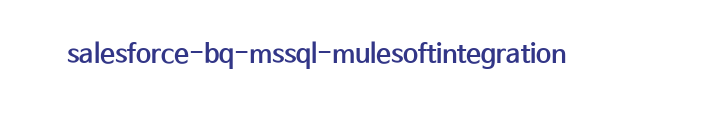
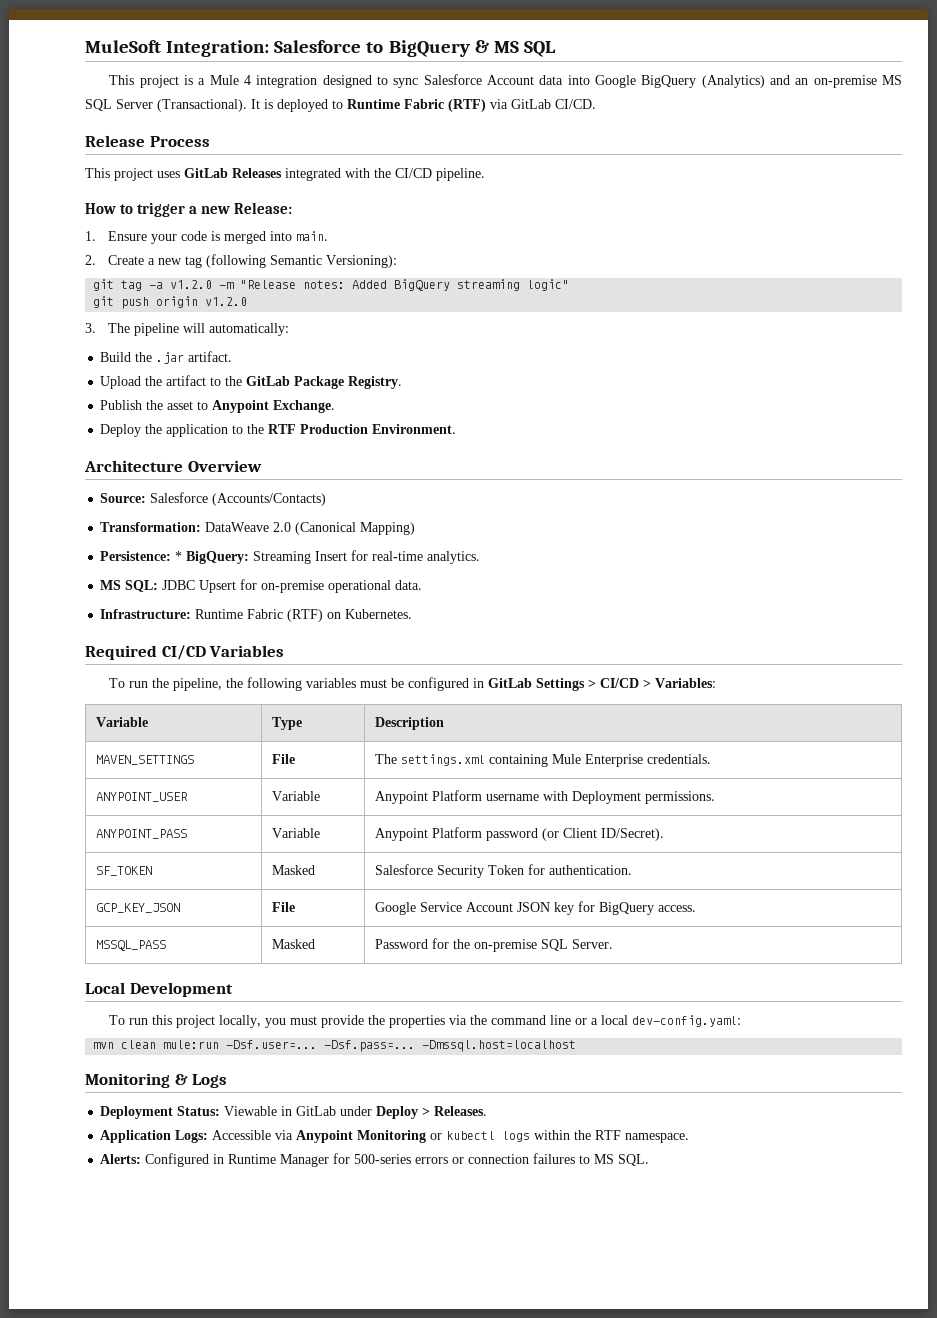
[67,41,566,69] salesforce-bq-mssql-mulesoftintegration -> [85,40,556,57] [109,74,902,88] [85,99,596,112] [85,135,210,147] [85,168,485,181] [85,202,293,217] [85,231,328,244] [85,254,397,268] [93,279,570,291] [93,296,248,309] [85,323,289,336] [100,351,233,364] [100,375,403,389] [100,400,336,413] [100,424,457,437] [84,460,262,472] [100,492,327,506] [100,522,416,535] [100,550,481,564] [100,579,423,593] [100,609,413,622] [85,645,285,660] [109,677,717,691] [95,717,148,727] [271,717,302,730] [374,717,444,730] [95,755,194,765] [271,754,295,764] [374,754,711,767] [95,792,188,802] [271,791,320,801] [374,790,715,804] [95,829,187,839] [271,828,320,838] [374,827,664,841] [95,866,152,876] [271,865,315,875] [374,864,632,878] [95,903,180,913] [271,902,295,912] [374,901,696,915] [95,940,166,951] [271,939,315,949] [374,938,613,952] [85,982,233,997] [109,1015,742,1028] [93,1040,577,1052] [85,1073,228,1088] [100,1106,488,1119] [100,1130,690,1143] [100,1153,650,1167] MuleSoft Integration: Salesforce to BigQuery & MS SQL // This project is a Mule 4 integration designed to sync Salesforce Account data into Google BigQuery (Analytics) and an on-premise MS SQL Server (Transactional). It is deployed to Runtime Fabric (RTF) via GitLab CI/CD. // Release Process // This project uses GitLab Releases integrated with the CI/CD pipeline. // How to trigger a new Release: // 1. Ensure your code is merged into main. // 2. Create a new tag (following Semantic Versioning): // git tag -a v1.2.0 -m "Release notes: Added BigQuery streaming logic" // git push origin v1.2.0 // 3. The pipeline will automatically: // Build the .jar artifact. // Upload the artifact to the GitLab Package Registry. // Publish the asset to Anypoint Exchange. // Deploy the application to the RTF Production Environment. // Architecture Overview // Source: Salesforce (Accounts/Contacts) // Transformation: DataWeave 2.0 (Canonical Mapping) // Persistence: * BigQuery: Streaming Insert for real-time analytics. // MS SQL: JDBC Upsert for on-premise operational data. // Infrastructure: Runtime Fabric (RTF) on Kubernetes. // Required CI/CD Variables // To run the pipeline, the following variables must be configured in GitLab Settings > CI/CD > Variables: // Variable | Type | Description // MAVEN_SETTINGS | File | The settings.xml containing Mule Enterprise credentials. // ANYPOINT_USER | Variable | Anypoint Platform username with Deployment permissions. // ANYPOINT_PASS | Variable | Anypoint Platform password (or Client ID/Secret). // SF_TOKEN | Masked | Salesforce Security Token for authentication. // GCP_KEY_JSON | File | Google Service Account JSON key for BigQuery access. // MSSQL_PASS | Masked | Password for the on-premise SQL Server. // Local Development // To run this project locally, you must provide the properties via the command line or a local dev-config.yaml: // mvn clean mule:run -Dsf.user=... -Dsf.pass=... -Dmssql.host=localhost // Monitoring & Logs // Deployment Status: Viewable in GitLab under Deploy > Releases. // Application Logs: Accessible via Anypoint Monitoring or kubectl logs within the RTF namespace. // Alerts: Configured in Runtime Manager for 500-series errors or connection failures to MS SQL.

